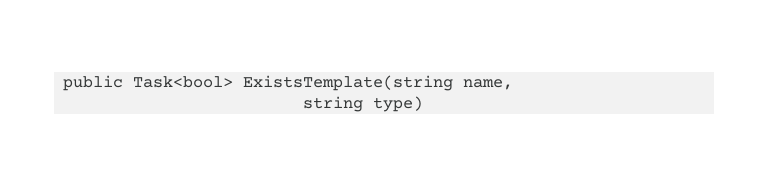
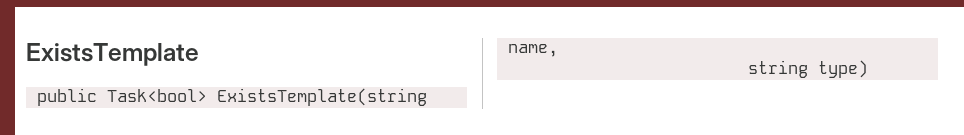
(62, 83) none -> [26,43,199,66] ExistsTemplate //

